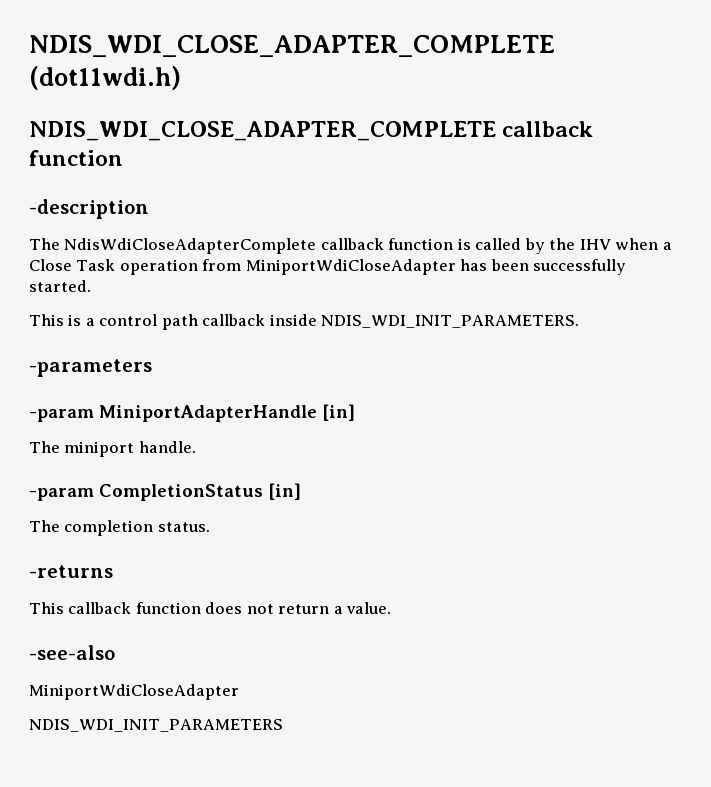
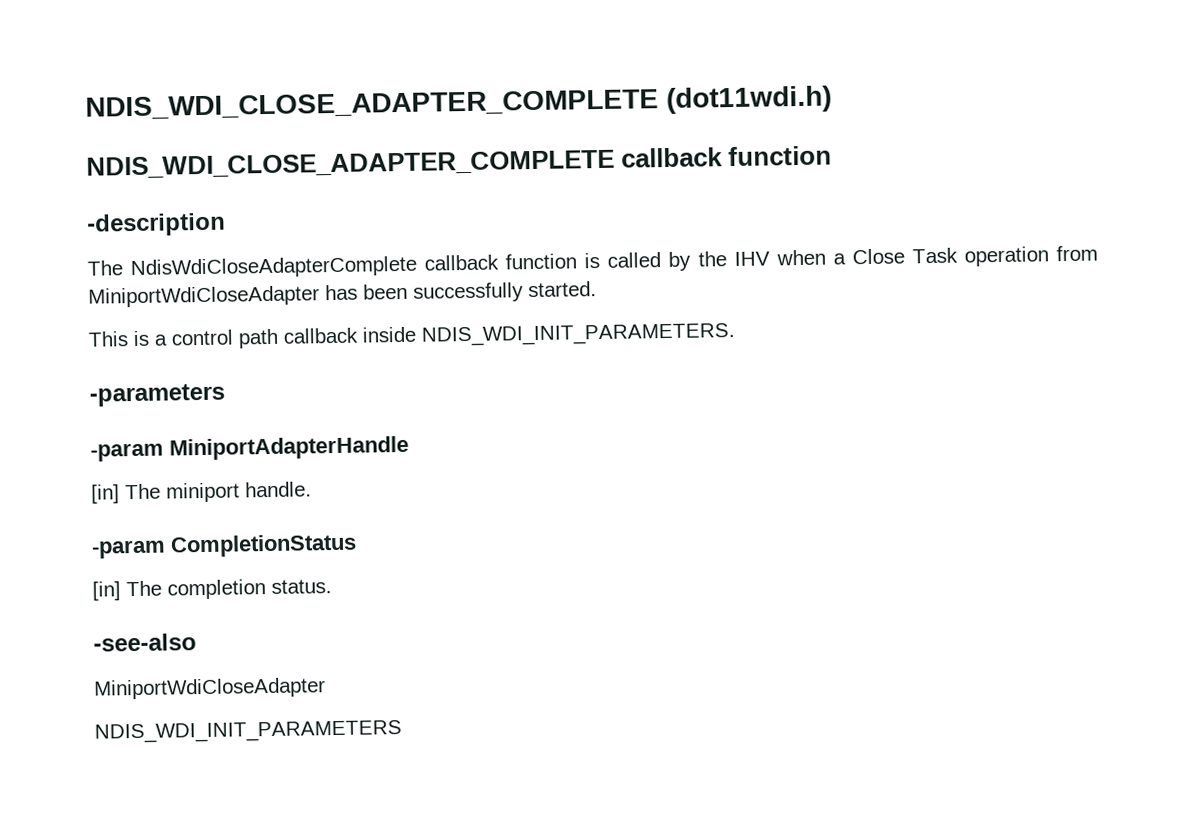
[322,404,355,421] [in] // -> [91,484,120,504] // [in]
[268,483,301,500] [in] // -> [92,581,121,601] // [in]
[29,565,113,578] [29,602,392,614] // -returns // This callback function does not return a value. -> (332, 586) none

